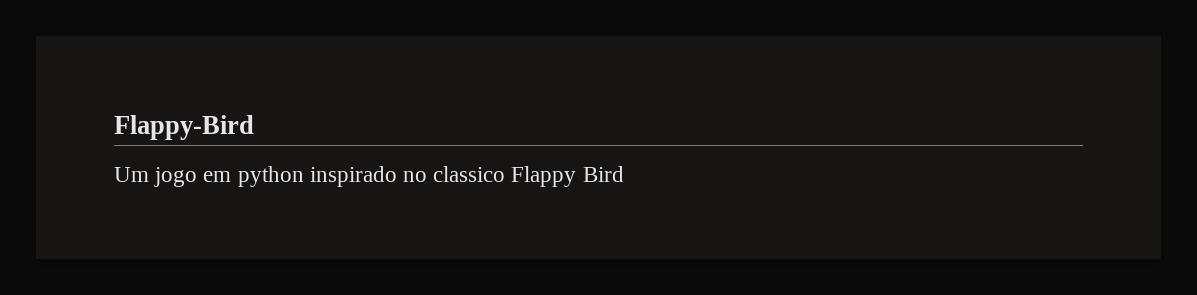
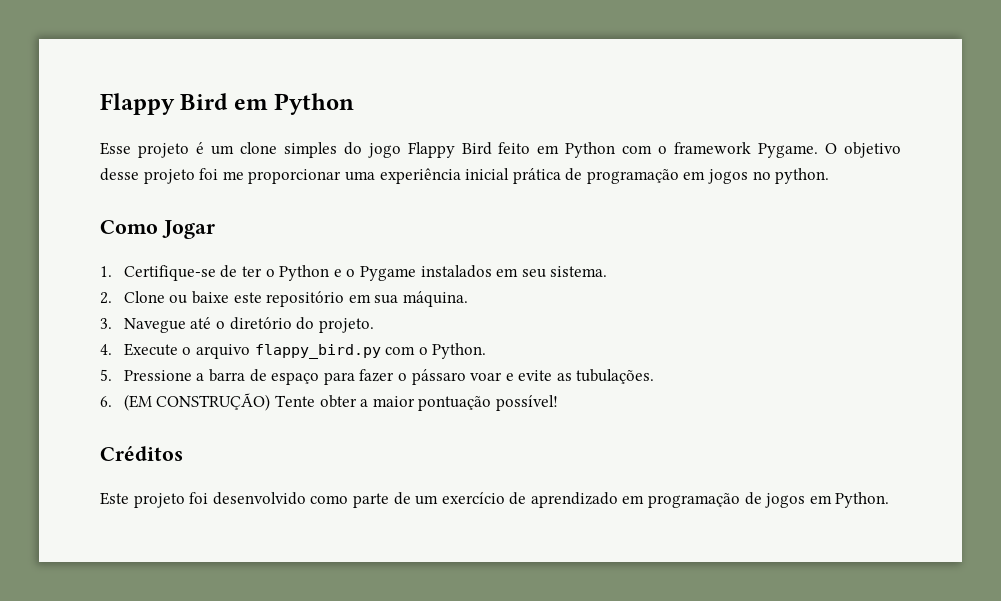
[114,115,254,140] [114,166,624,187] Flappy-Bird // Um jogo em python inspirado no classico Flappy Bird -> [100,93,355,115] [100,142,902,158] [100,168,830,184] [100,220,215,239] [100,265,608,281] [100,291,468,307] [100,317,374,333] [100,343,487,359] [100,369,655,385] [100,393,558,411] [100,446,183,461] [100,492,890,508] Flappy Bird em Python // Esse projeto é um clone simples do jogo Flappy Bird feito em Python com o framework Pygame. O objetivo desse projeto foi me proporcionar uma experiência inicial prática de programação em jogos no python. // Como Jogar // 1. Certifique-se de ter o Python e o Pygame instalados em seu sistema. // 2. Clone ou baixe este repositório em sua máquina. // 3. Navegue até o diretório do projeto. // 4. Execute o arquivo flappy_bird.py com o Python. // 5. Pressione a barra de espaço para fazer o pássaro voar e evite as tubulações. // 6. (EM CONSTRUÇÃO) Tente obter a maior pontuação possível! // Créditos // Este projeto foi desenvolvido como parte de um exercício de aprendizado em programação de jogos em Python.

